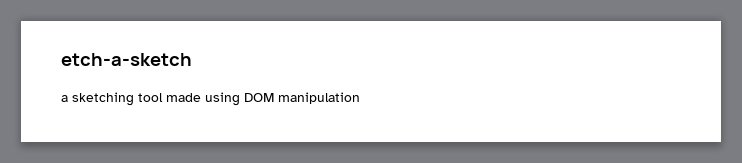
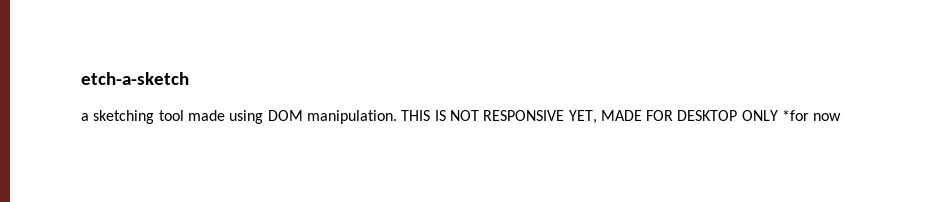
[278,92,360,104] manipulation -> [306,110,842,124] manipulation. THIS IS NOT RESPONSIVE YET, MADE FOR DESKTOP ONLY *for now

